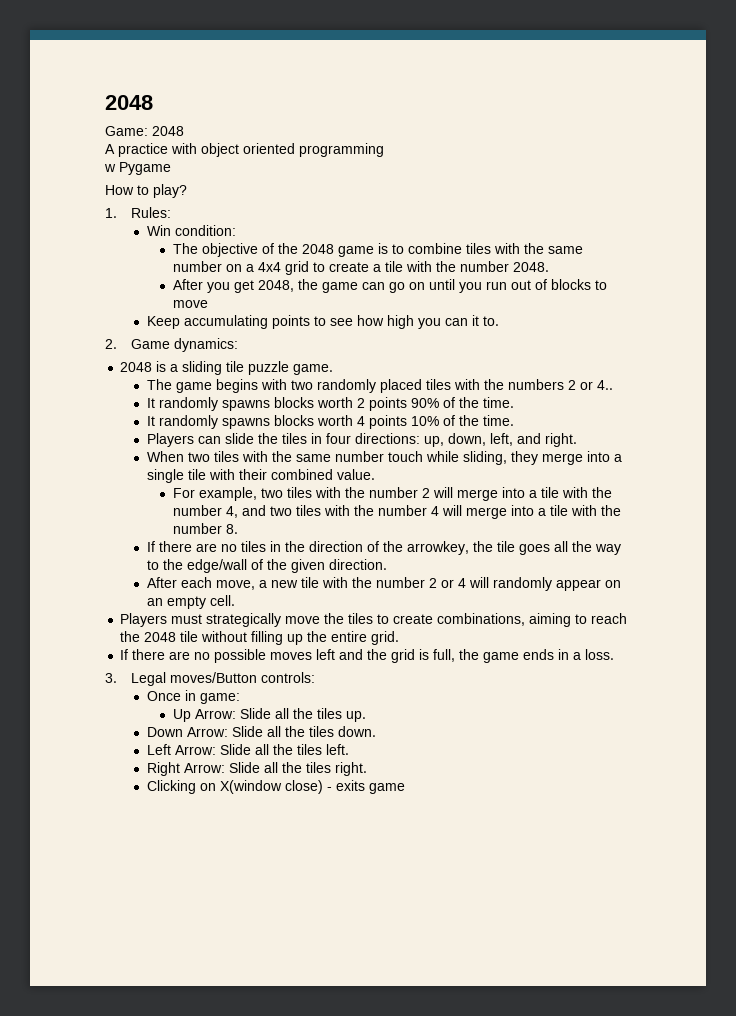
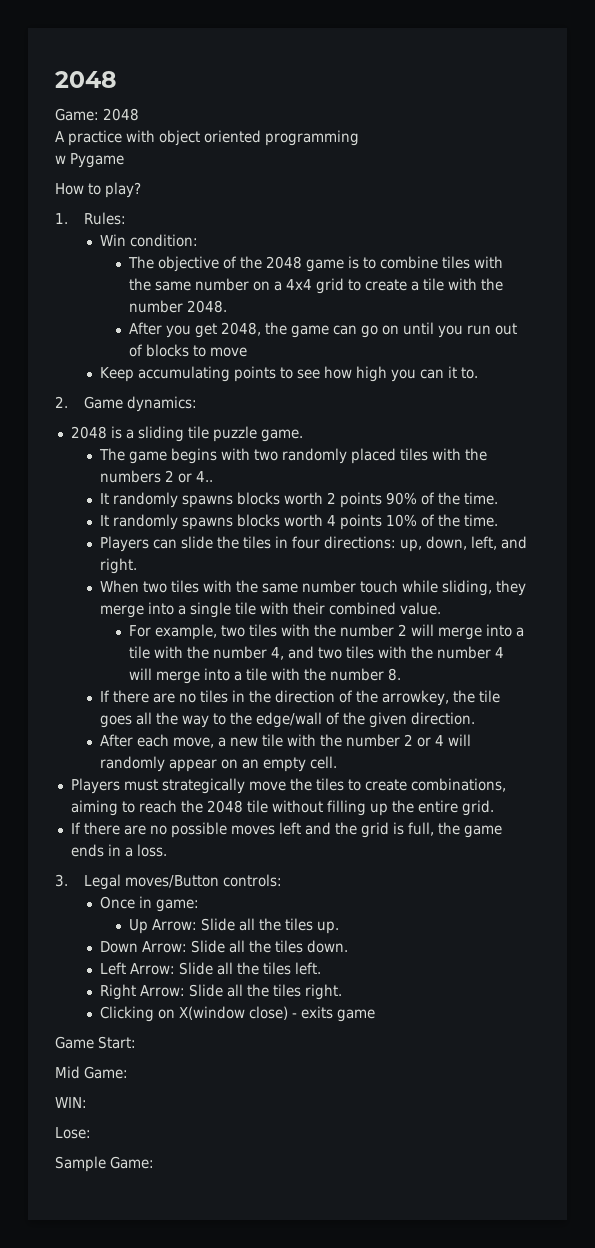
(405, 788) none -> [55,1036,136,1049] [55,1066,128,1079] [55,1097,87,1108] [55,1127,91,1139] [55,1156,154,1172] // Game Start: // Mid Game: // WIN: // Lose: // Sample Game:

